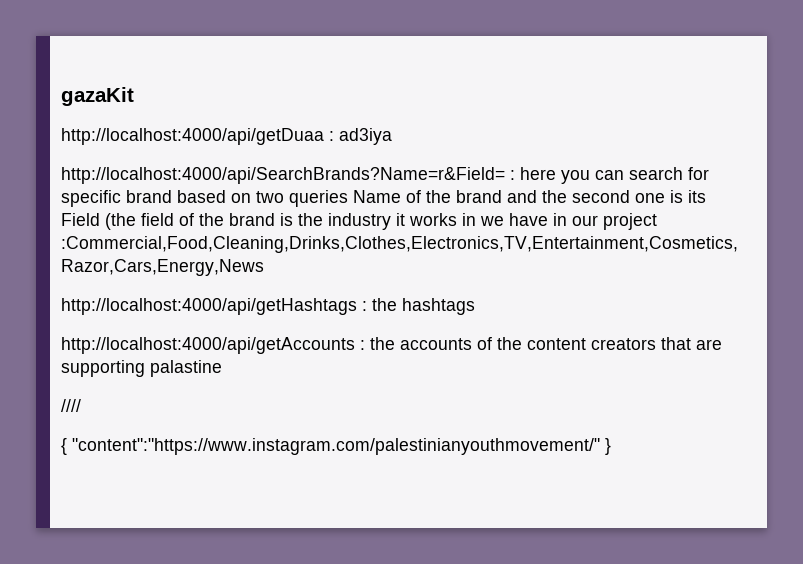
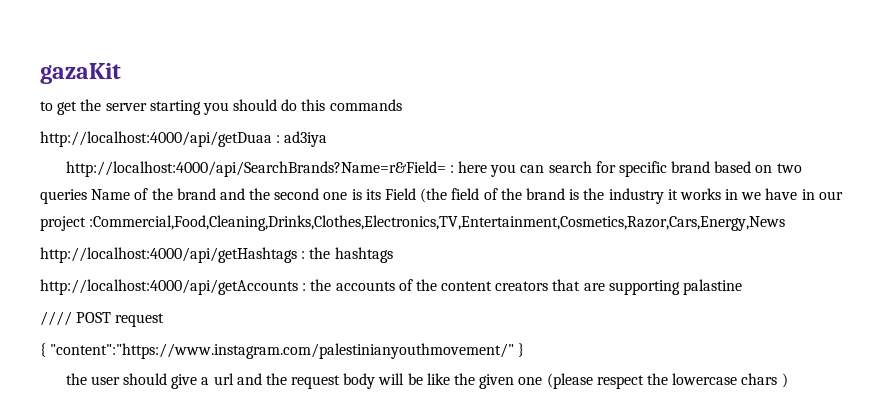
(134, 96) none -> [40,99,402,115] // to get the server starting you should do this commands
(81, 405) none -> [76,312,165,327] POST request
(611, 446) none -> [65,373,788,389] // the user should give a url and the request body will be like the given one (please respect the lowercase chars )

